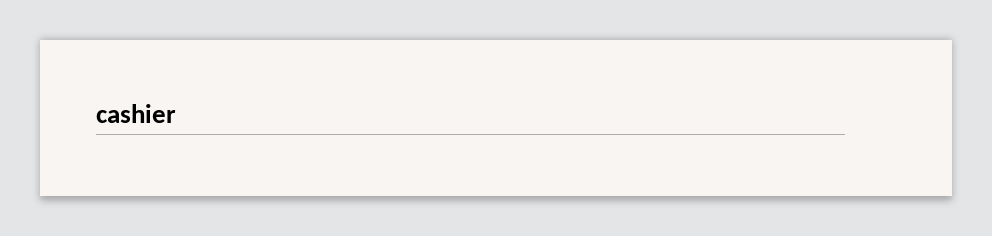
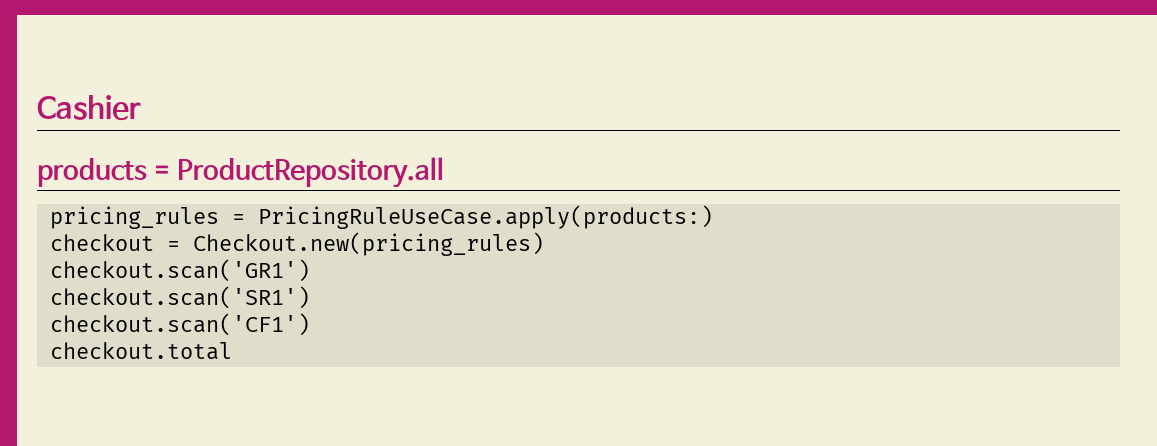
[96,104,176,123] cashier -> [37,95,141,121] [37,157,445,188] [49,205,713,229] [49,232,544,256] [49,259,310,282] [49,286,310,309] [49,313,310,336] [49,342,232,360] Cashier // products = ProductRepository.all // pricing_rules = PricingRuleUseCase.apply(products:) // checkout = Checkout.new(pricing_rules) // checkout.scan('GR1') // checkout.scan('SR1') // checkout.scan('CF1') // checkout.total

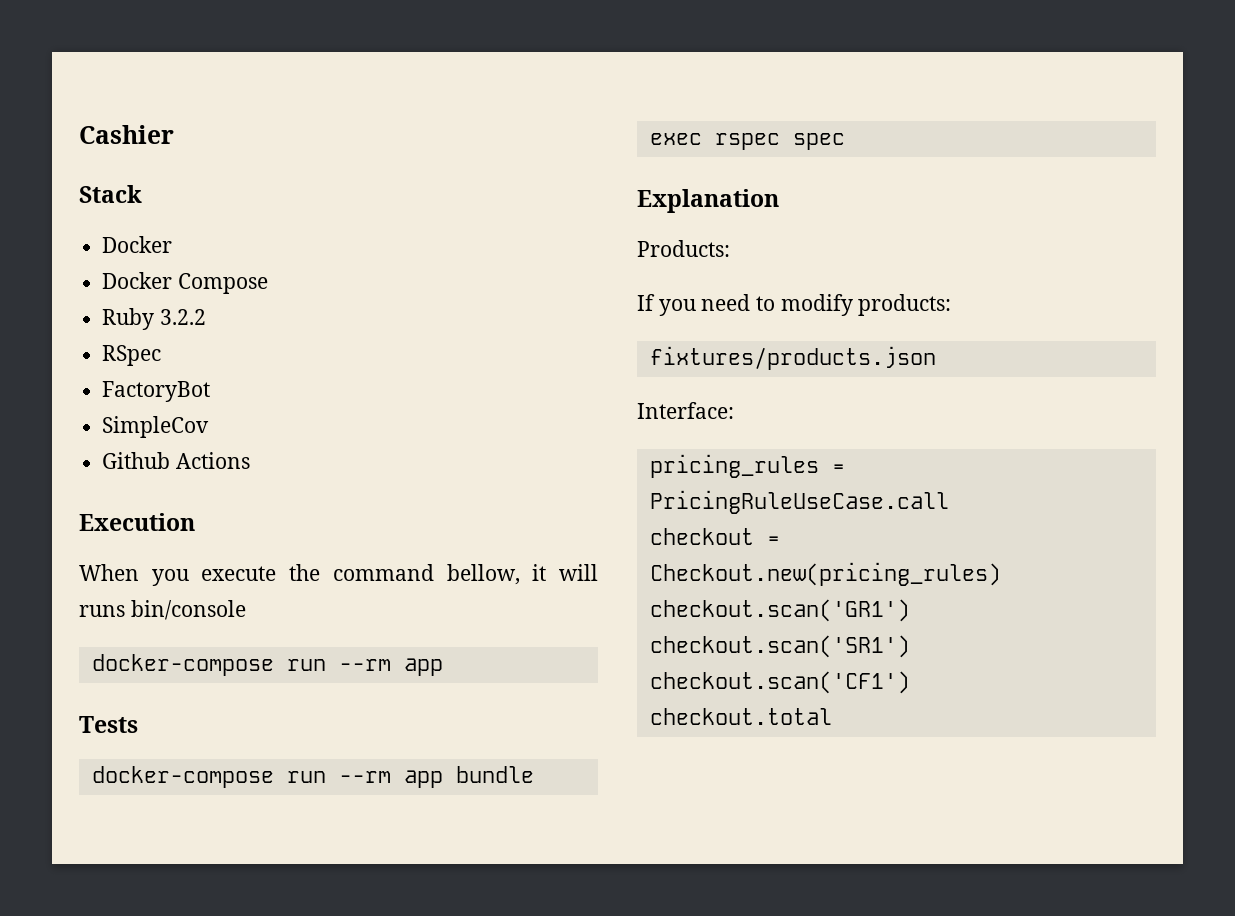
[37,157,445,188] products = ProductRepository.all -> [79,185,142,203] [102,236,173,253] [102,272,268,294] [102,308,206,330] [102,345,162,366] [102,381,211,402] [102,416,210,438] [102,452,250,469] [79,513,195,531] [79,564,598,586] [79,600,246,620] [91,654,443,676] [79,716,138,733] [91,766,534,788] [649,133,845,150] [637,189,779,213] [637,240,730,257] [637,294,952,316] [649,346,936,370] [637,402,734,419] Stack // Docker // Docker Compose // Ruby 3.2.2 // RSpec // FactoryBot // SimpleCov // Github Actions // Execution // When you execute the command bellow, it will runs bin/console // docker-compose run --rm app // Tests // docker-compose run --rm app bundle exec rspec spec // Explanation // Products: // If you need to modify products: // fixtures/products.json // Interface:
[257,205,713,229] PricingRuleUseCase.apply(products:) -> [649,490,949,514] PricingRuleUseCase.call

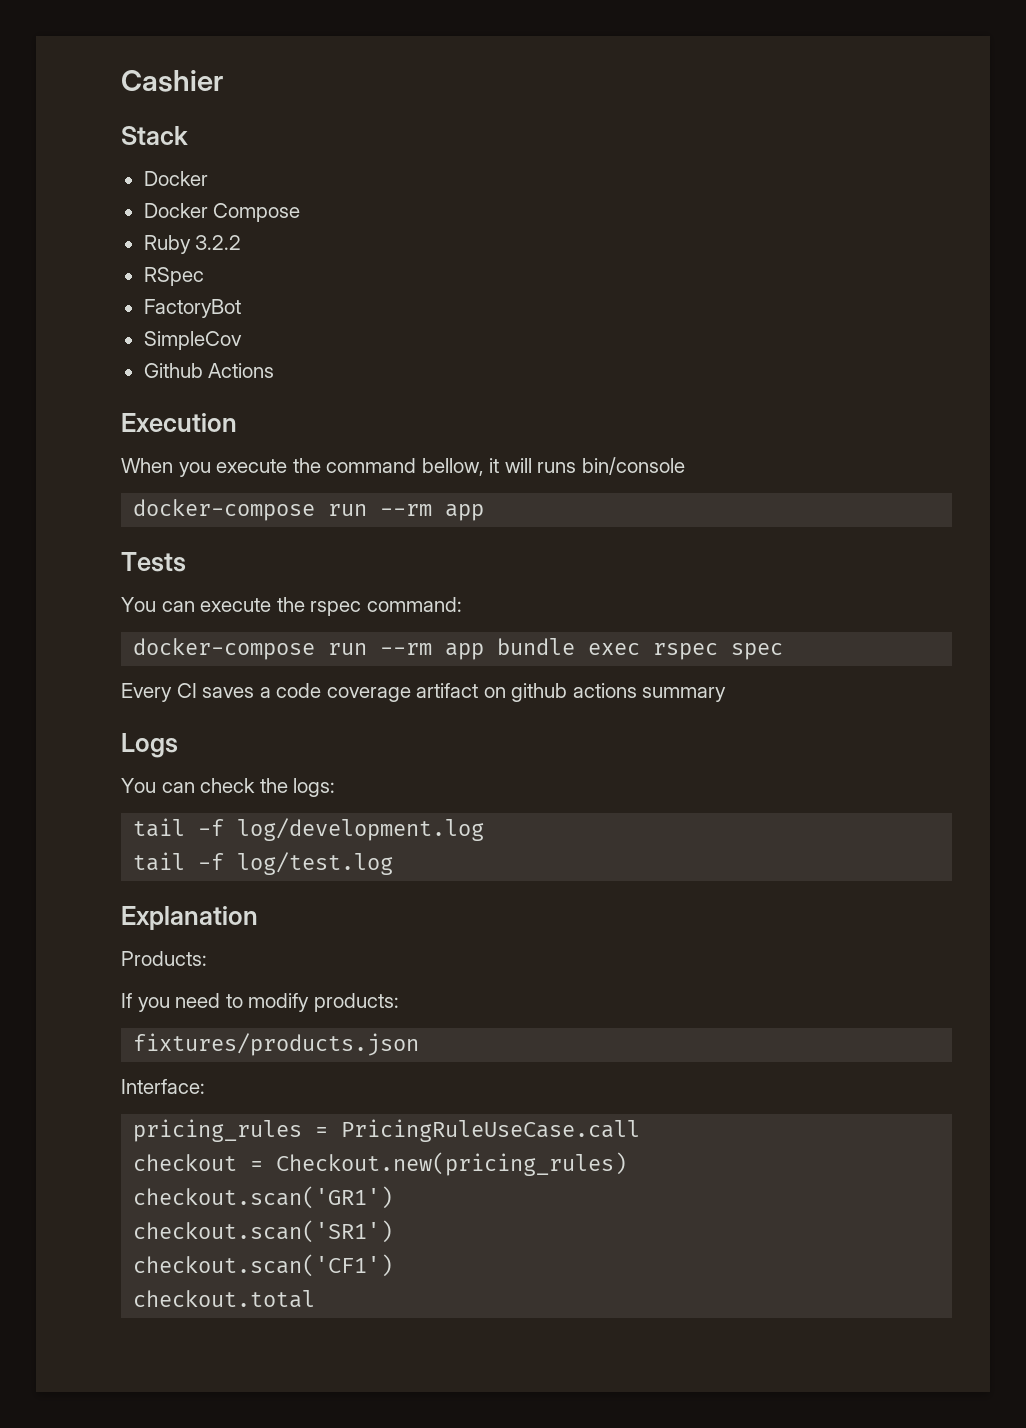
(138, 724) none -> [121,597,462,616] // You can execute the rspec command:
(845, 141) none -> [121,683,727,702] [121,733,178,758] [121,778,336,797] [133,818,485,841] [133,852,394,875] // Every CI saves a code coverage artifact on github actions summary // Logs // You can check the logs: // tail -f log/development.log // tail -f log/test.log

